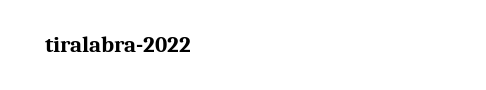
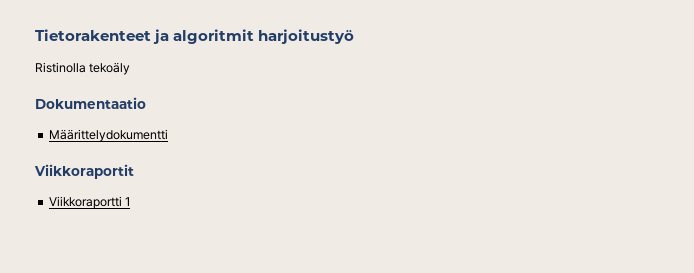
[45,36,191,52] tiralabra-2022 -> [35,29,355,44] [35,62,131,75] [35,97,146,109] [48,129,168,142] [34,164,134,179] [48,196,131,209] Tietorakenteet ja algoritmit harjoitustyö // Ristinolla tekoäly // Dokumentaatio // Määrittelydokumentti // Viikkoraportit // Viikkoraportti 1

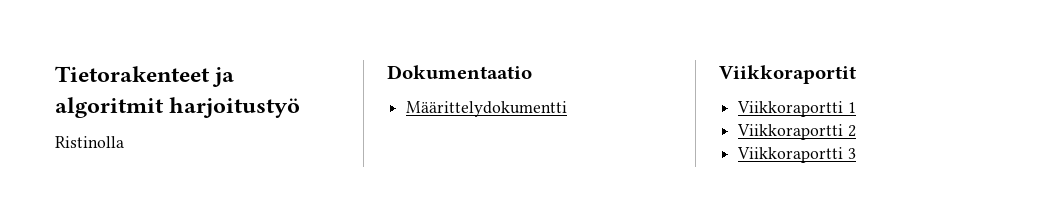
[89,62,131,75] tekoäly -> (124, 142) none
(131, 201) none -> [737,124,856,140] [737,147,856,163] // Viikkoraportti 2 // Viikkoraportti 3

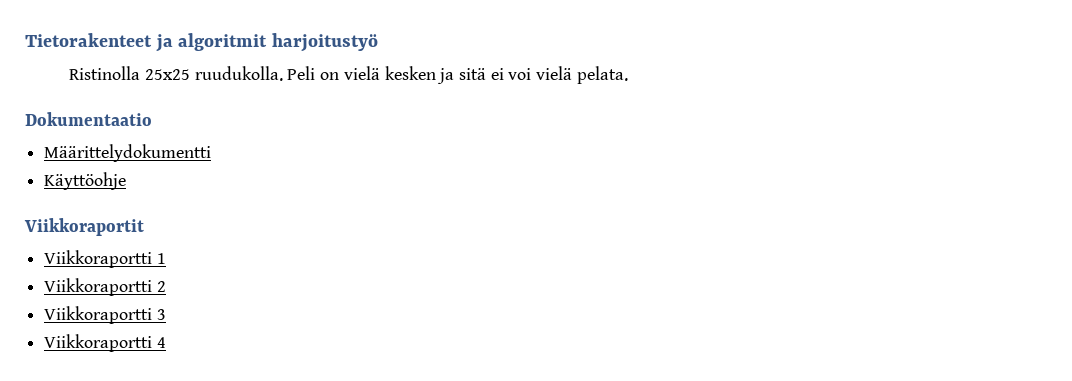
(124, 142) none -> [144,66,628,84] 25x25 ruudukolla. Peli on vielä kesken ja sitä ei voi vielä pelata.
(568, 109) none -> [44,172,127,190] // Käyttöohje
(856, 153) none -> [44,334,166,352] // Viikkoraportti 4

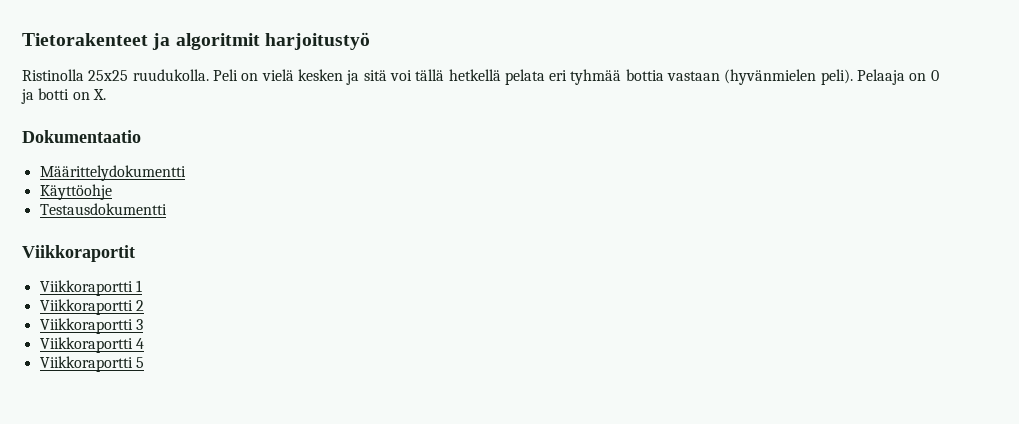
[490,66,628,84] ei voi vielä pelata. -> [389,69,939,85] [21,88,106,104] voi tällä hetkellä pelata eri tyhmää bottia vastaan (hyvänmielen peli). Pelaaja on 0 ja botti on X.
(127, 181) none -> [39,203,167,215] // Testausdokumentti
(166, 342) none -> [39,356,144,372] // Viikkoraportti 5

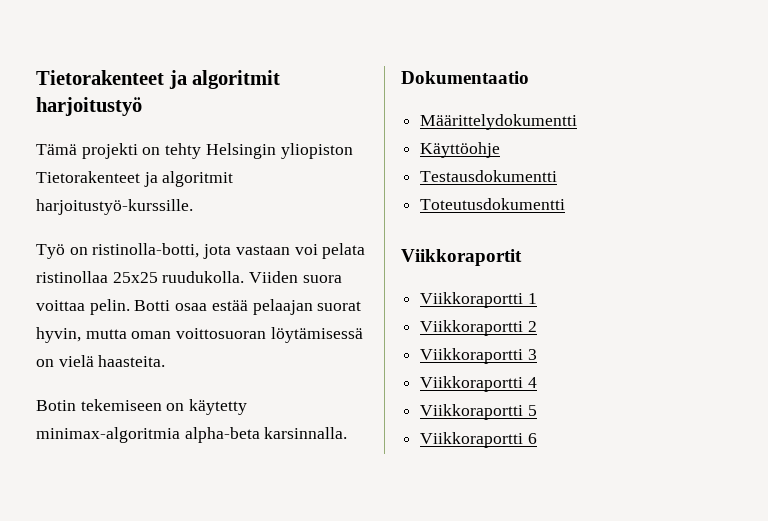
[22,69,939,85] [21,88,106,104] Ristinolla 25x25 ruudukolla. Peli on vielä kesken ja sitä voi tällä hetkellä pelata eri tyhmää bottia vastaan (hyvänmielen peli). Pelaaja on 0 ja botti on X. -> [36,143,353,159] [36,171,234,187] [36,199,193,215] [36,243,366,259] [36,271,342,283] [36,299,362,315] [36,327,363,343] [36,355,166,367] [36,399,248,415] [36,427,348,443] Tämä projekti on tehty Helsingin yliopiston Tietorakenteet ja algoritmit harjoitustyö-kurssille. // Työ on ristinolla-botti, jota vastaan voi pelata ristinollaa 25x25 ruudukolla. Viiden suora voittaa pelin. Botti osaa estää pelaajan suorat hyvin, mutta oman voittosuoran löytämisessä on vielä haasteita. // Botin tekemiseen on käytetty minimax-algoritmia alpha-beta karsinnalla.
(167, 209) none -> [420,198,566,210] // Toteutusdokumentti
(144, 362) none -> [420,432,537,448] // Viikkoraportti 6

